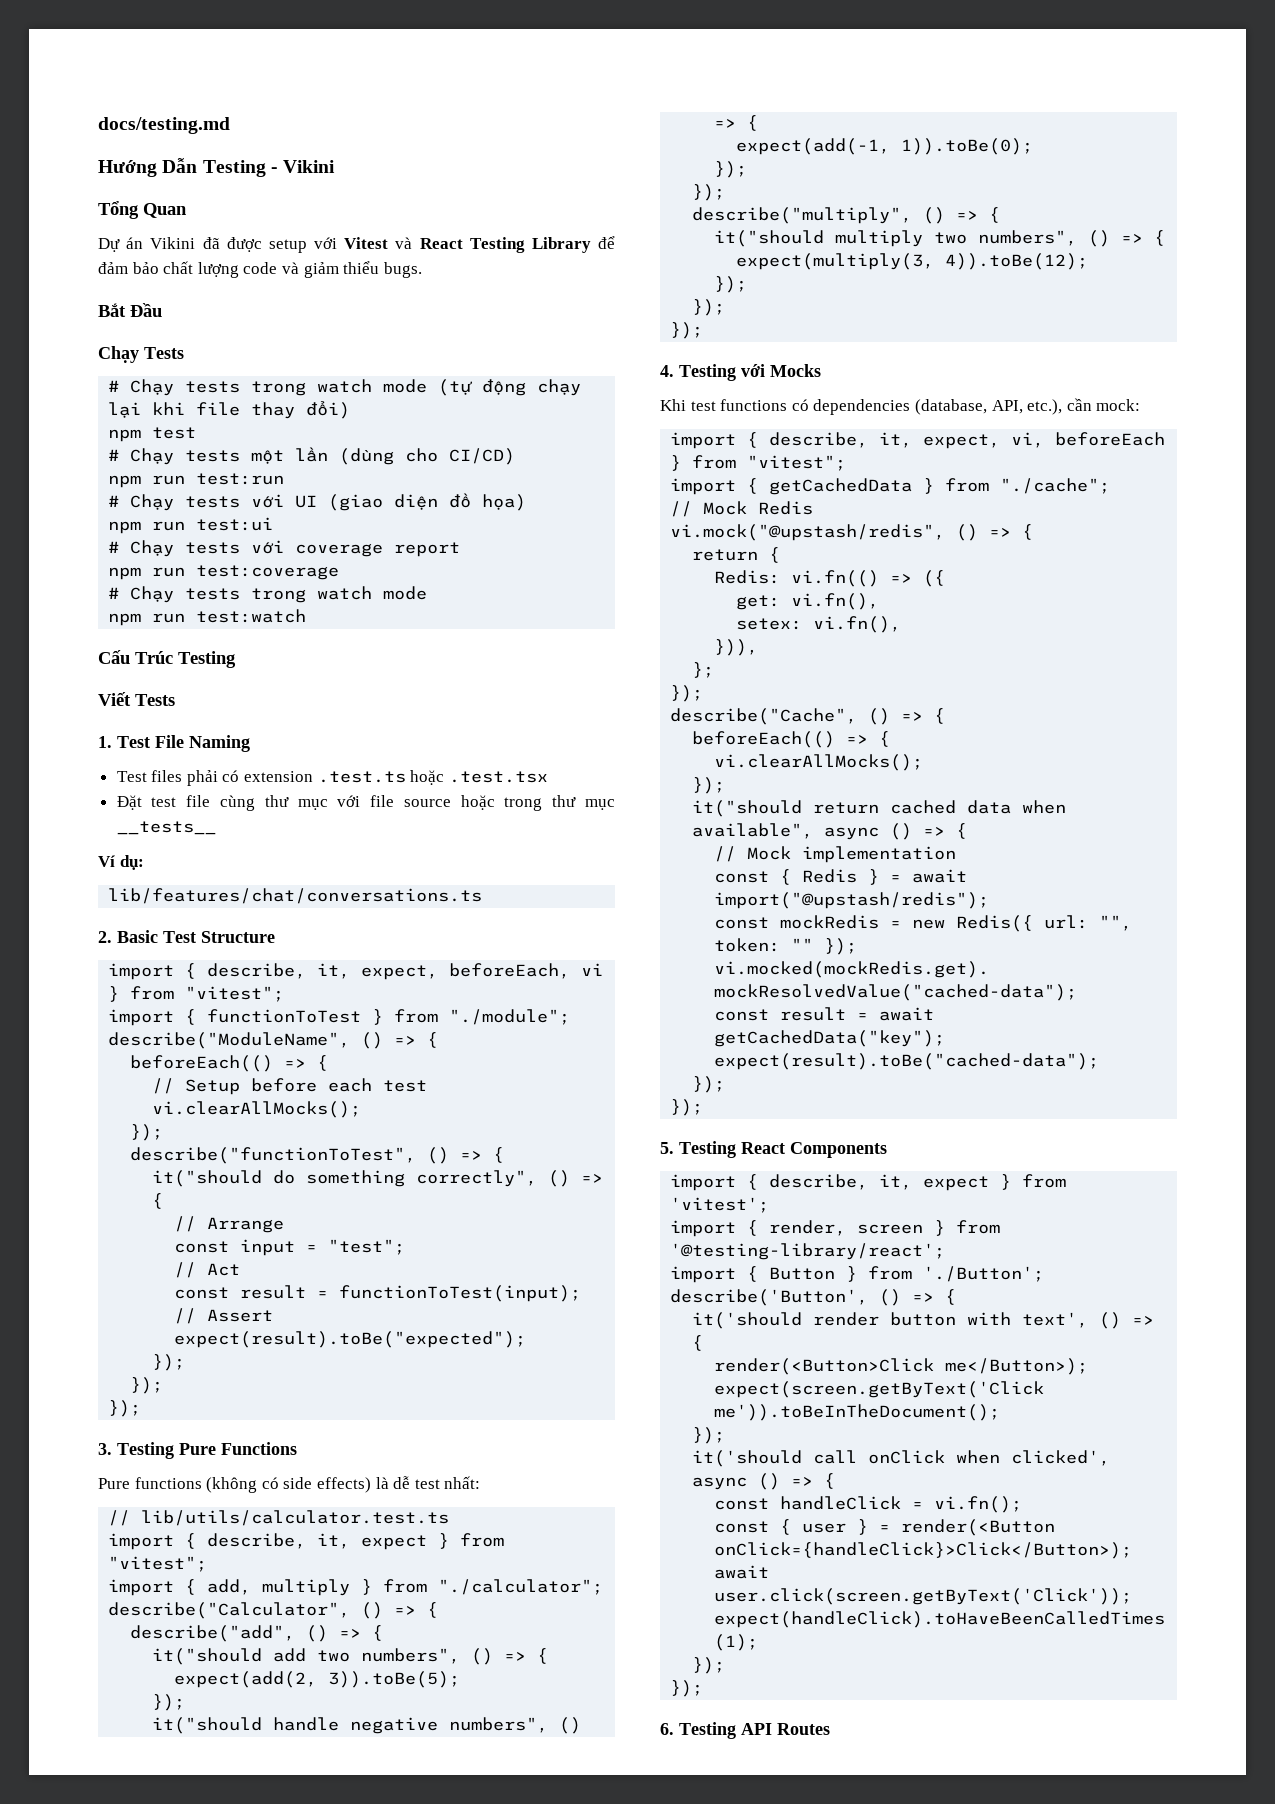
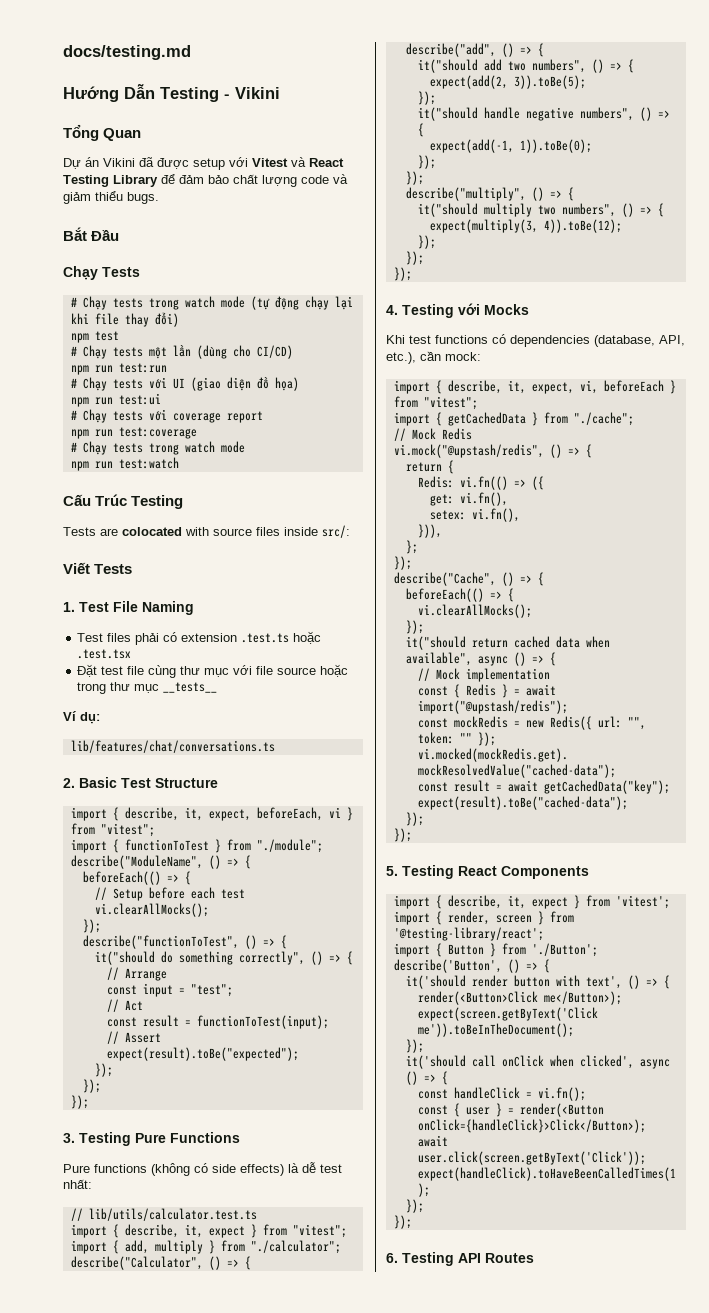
(236, 659) none -> [63,525,350,538] // Tests are colocated with source files inside src/:

